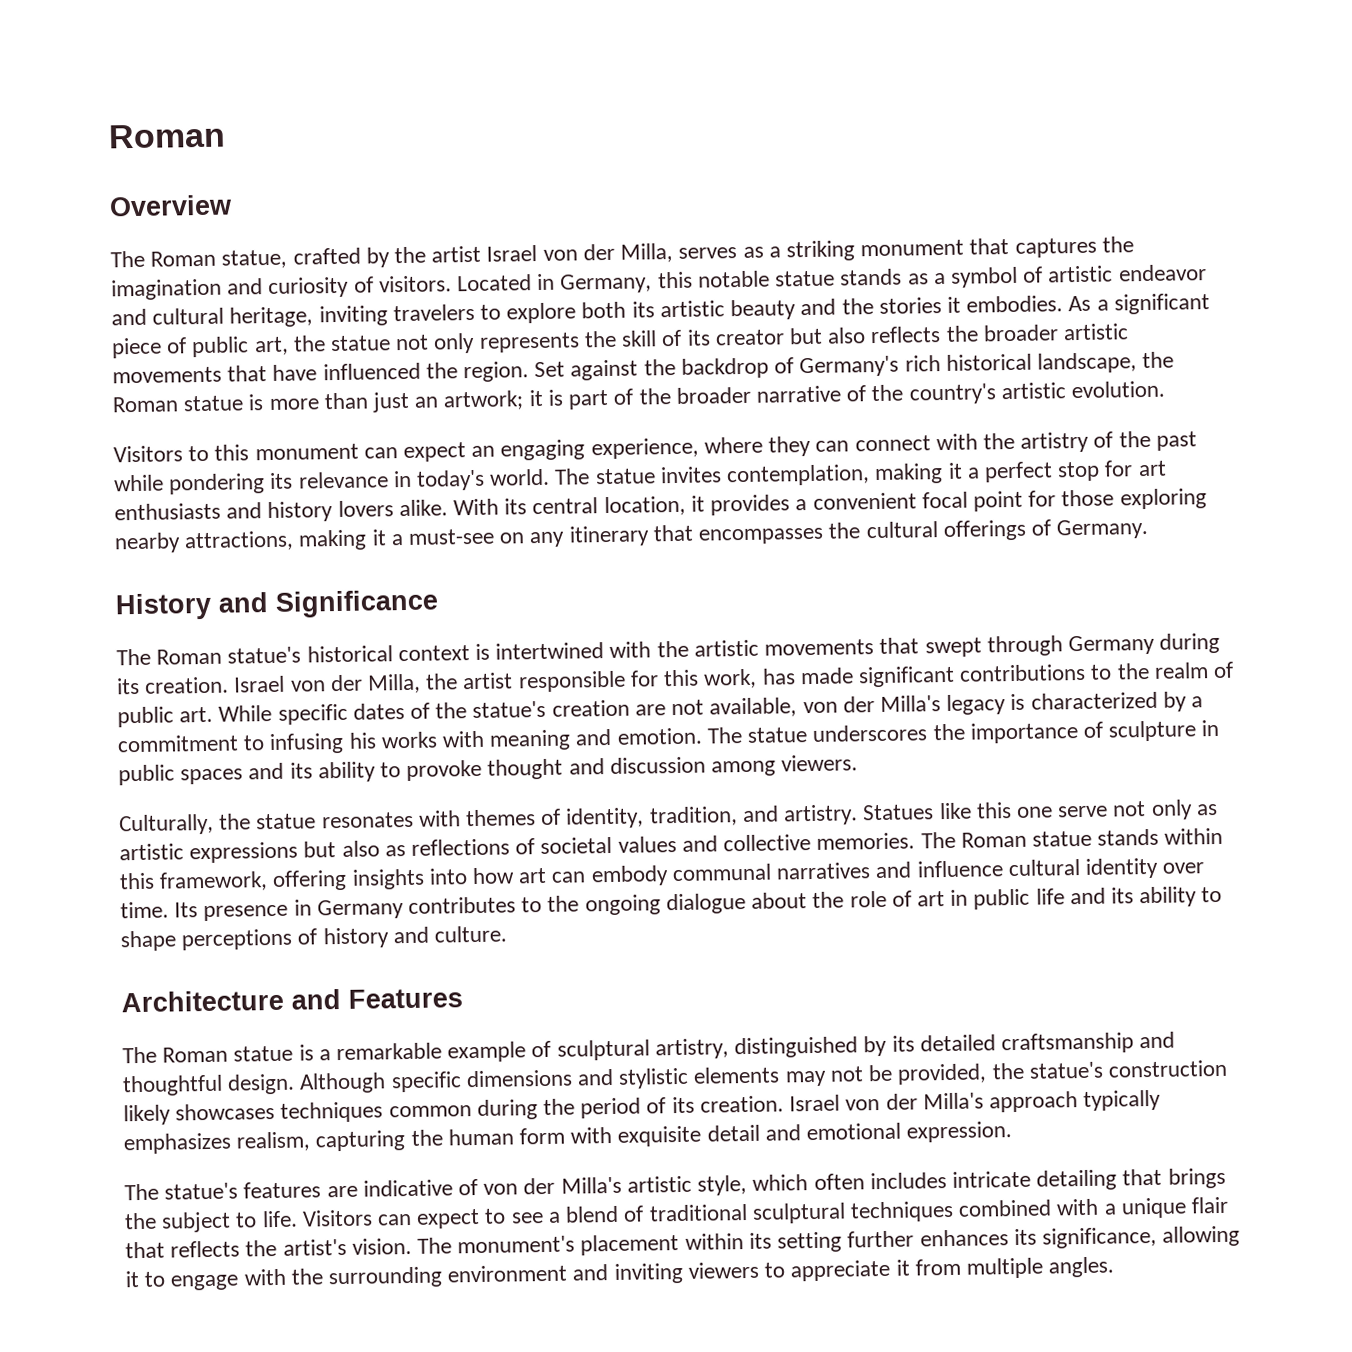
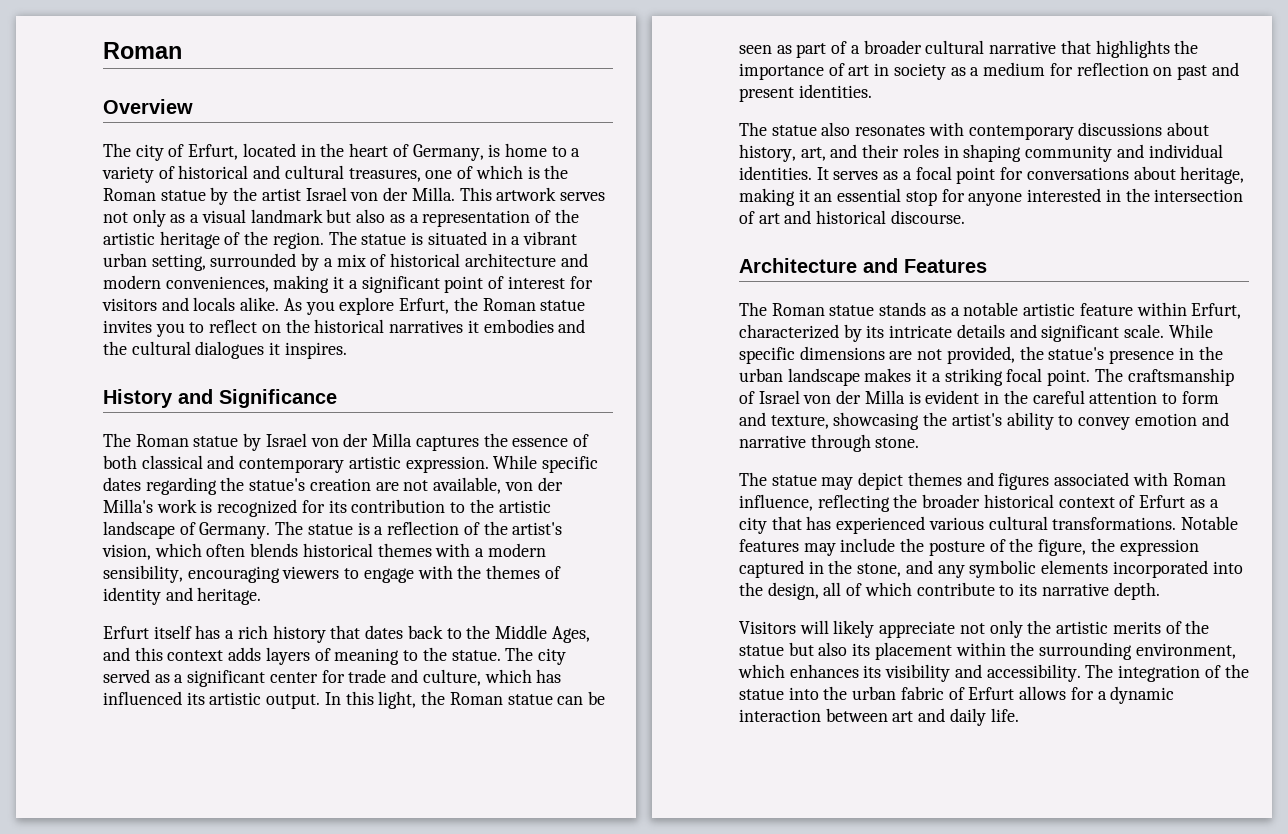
[150,247,361,269] Roman statue, crafted -> [135,143,581,161] [102,165,569,183] [103,188,206,201] city of Erfurt, located in the heart of Germany, is home to a variety of historical and cultural treasures, one of which is the Roman statue
[620,236,1134,263] [111,264,1207,301] [111,293,1210,328] [111,323,1129,359] [112,351,1175,384] [112,380,1165,413] [113,430,1197,463] [113,460,1167,495] [114,488,1207,523] [114,518,1150,554] Milla, serves as a striking monument that captures the imagination and curiosity of visitors. Located in Germany, this notable statue stands as a symbol of artistic endeavor and cultural heritage, inviting travelers to explore both its artistic beauty and the stories it embodies. As a significant piece of public art, the statue not only represents the skill of its creator but also reflects the broader artistic movements that have influenced the region. Set against the backdrop of Germany's rich historical landscape, the Roman statue is more than just an artwork; it is part of the broader narrative of the country's artistic evolution. // Visitors to this monument can expect an engaging experience, where they can connect with the artistry of the past while pondering its relevance in today's world. The statue invites contemplation, making it a perfect stop for art enthusiasts and history lovers alike. With its central location, it provides a convenient focal point for those exploring nearby attractions, making it a must-see on any itinerary that encompasses the cultural offerings of Germany. -> [411,187,605,201] [103,209,579,227] [103,231,577,249] [103,253,588,271] [103,275,593,293] [102,297,586,315] [103,319,586,337] [103,341,347,359] Milla. This artwork serves not only as a visual landmark but also as a representation of the artistic heritage of the region. The statue is situated in a vibrant urban setting, surrounded by a mix of historical architecture and modern conveniences, making it a significant point of interest for visitors and locals alike. As you explore Erfurt, the Roman statue invites you to reflect on the historical narratives it embodies and the cultural dialogues it inspires.
[227,632,1221,664] [116,661,1234,695] [117,706,214,728] statue's historical context is intertwined with the artistic movements that swept through Germany during its creation. Israel von der Milla, the artist responsible for this work, has made significant contributions to the realm of public art. -> [193,433,589,451] [103,455,489,473] statue by Israel von der Milla captures the essence of both classical and contemporary artistic expression.
[410,702,431,719] of -> [145,477,217,495] regarding
[946,691,1203,715] [117,719,1220,755] [118,754,859,786] [119,799,1218,836] [119,827,1224,864] [119,857,1205,892] [120,886,1223,922] [120,925,508,952] legacy is characterized by a commitment to infusing his works with meaning and emotion. The statue underscores the importance of sculpture in public spaces and its ability to provoke thought and discussion among viewers. // Culturally, the statue resonates with themes of identity, tradition, and artistry. Statues like this one serve not only as artistic expressions but also as reflections of societal values and collective memories. The Roman statue stands within this framework, offering insights into how art can embody communal narratives and influence cultural identity over time. Its presence in Germany contributes to the ongoing dialogue about the role of art in public life and its ability to shape perceptions of history and culture. -> [156,499,551,517] [103,521,563,539] [102,543,546,560] [103,565,561,583] [103,587,262,605] [103,625,590,643] [103,647,566,665] [103,669,562,687] [103,691,605,709] [739,40,1199,58] [739,62,1239,80] [739,84,872,102] [739,122,1210,140] [739,144,1223,162] [739,166,1245,184] [739,188,1244,206] [739,210,965,224] work is recognized for its contribution to the artistic landscape of Germany. The statue is a reflection of the artist's vision, which often blends historical themes with a modern sensibility, encouraging viewers to engage with the themes of identity and heritage. // Erfurt itself has a rich history that dates back to the Middle Ages, and this context adds layers of meaning to the statue. The city served as a significant center for trade and culture, which has influenced its artistic output. In this light, the Roman statue can be seen as part of a broader cultural narrative that highlights the importance of art in society as a medium for reflection on past and present identities. // The statue also resonates with contemporary discussions about history, art, and their roles in shaping community and individual identities. It serves as a focal point for conversations about heritage, making it an essential stop for anyone interested in the intersection of art and historical discourse.
[298,1031,1176,1063] [122,1059,1227,1097] [123,1089,1162,1126] [123,1121,1013,1155] [124,1167,1226,1201] [124,1196,1229,1233] [125,1225,1241,1259] [125,1256,1115,1291] is a remarkable example of sculptural artistry, distinguished by its detailed craftsmanship and thoughtful design. Although specific dimensions and stylistic elements may not be provided, the statue's construction likely showcases techniques common during the period of its creation. Israel von der Milla's approach typically emphasizes realism, capturing the human form with exquisite detail and emotional expression. // The statue's features are indicative of von der Milla's artistic style, which often includes intricate detailing that brings the subject to life. Visitors can expect to see a blend of traditional sculptural techniques combined with a unique flair that reflects the artist's vision. The monument's placement within its setting further enhances its significance, allowing it to engage with the surrounding environment and inviting viewers to appreciate it from multiple angles. -> [879,302,1242,319] [739,324,1213,342] [739,346,1223,364] [739,368,1234,386] [739,390,1219,404] [739,412,1229,430] [739,434,920,452] [739,472,1226,490] [739,494,1219,512] [739,516,1239,534] [739,538,1199,556] [739,560,1243,578] [739,582,1160,600] [739,620,1210,638] [739,642,1236,660] [738,664,1249,682] [739,686,1175,704] [739,708,1019,726] stands as a notable artistic feature within Erfurt, characterized by its intricate details and significant scale. While specific dimensions are not provided, the statue's presence in the urban landscape makes it a striking focal point. The craftsmanship of Israel von der Milla is evident in the careful attention to form and texture, showcasing the artist's ability to convey emotion and narrative through stone. // The statue may depict themes and figures associated with Roman influence, reflecting the broader historical context of Erfurt as a city that has experienced various cultural transformations. Notable features may include the posture of the figure, the expression captured in the stone, and any symbolic elements incorporated into the design, all of which contribute to its narrative depth. // Visitors will likely appreciate not only the artistic merits of the statue but also its placement within the surrounding environment, which enhances its visibility and accessibility. The integration of the statue into the urban fabric of Erfurt allows for a dynamic interaction between art and daily life.

